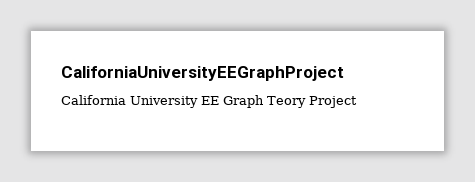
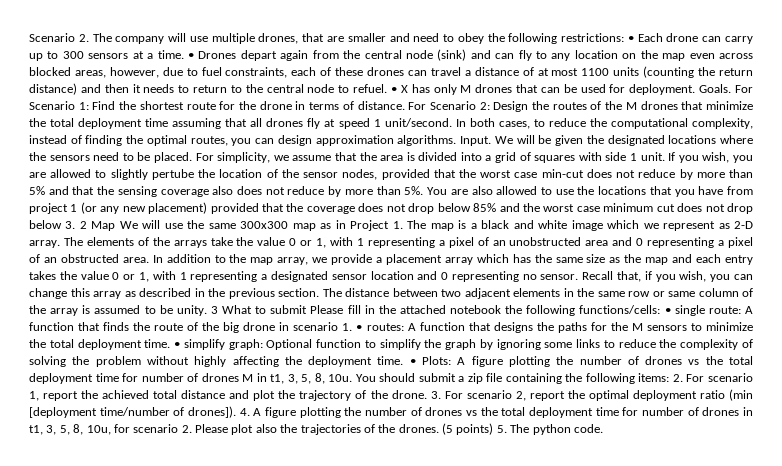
[61,66,344,81] [61,95,357,108] CaliforniaUniversityEEGraphProject // California University EE Graph Teory Project -> [29,33,753,44] [29,49,753,61] [29,66,753,78] [29,83,753,95] [29,101,754,112] [29,118,753,129] [29,135,753,146] [29,152,754,163] [29,169,754,180] [29,186,754,197] [29,202,753,214] [29,220,753,231] [29,237,753,248] [29,254,753,265] [29,271,753,282] [29,288,753,299] [29,305,754,316] [29,322,753,333] [29,339,754,350] [29,356,753,367] [29,373,753,384] [29,389,753,401] [29,406,753,418] [29,423,603,435] Scenario 2. The company will use multiple drones, that are smaller and need to obey the following restrictions: • Each drone can carry up to 300 sensors at a time. • Drones depart again from the central node (sink) and can fly to any location on the map even across blocked areas, however, due to fuel constraints, each of these drones can travel a distance of at most 1100 units (counting the return distance) and then it needs to return to the central node to refuel. • X has only M drones that can be used for deployment. Goals. For Scenario 1: Find the shortest route for the drone in terms of distance. For Scenario 2: Design the routes of the M drones that minimize the total deployment time assuming that all drones fly at speed 1 unit/second. In both cases, to reduce the computational complexity, instead of finding the optimal routes, you can design approximation algorithms. Input. We will be given the designated locations where the sensors need to be placed. For simplicity, we assume that the area is divided into a grid of squares with side 1 unit. If you wish, you are allowed to slightly pertube the location of the sensor nodes, provided that the worst case min-cut does not reduce by more than 5% and that the sensing coverage also does not reduce by more than 5%. You are also allowed to use the locations that you have from project 1 (or any new placement) provided that the coverage does not drop below 85% and the worst case minimum cut does not drop below 3. 2 Map We will use the same 300x300 map as in Project 1. The map is a black and white image which we represent as 2-D array. The elements of the arrays take the value 0 or 1, with 1 representing a pixel of an unobstructed area and 0 representing a pixel of an obstructed area. In addition to the map array, we provide a placement array which has the same size as the map and each entry takes the value 0 or 1, with 1 representing a designated sensor location and 0 representing no sensor. Recall that, if you wish, you can change this array as described in the previous section. The distance between two adjacent elements in the same row or same column of the array is assumed to be unity. 3 What to submit Please fill in the attached notebook the following functions/cells: • single route: A function that finds the route of the big drone in scenario 1. • routes: A function that designs the paths for the M sensors to minimize the total deployment time. • simplify graph: Optional function to simplify the graph by ignoring some links to reduce the complexity of solving the problem without highly affecting the deployment time. • Plots: A figure plotting the number of drones vs the total deployment time for number of drones M in t1, 3, 5, 8, 10u. You should submit a zip file containing the following items: 2. For scenario 1, report the achieved total distance and plot the trajectory of the drone. 3. For scenario 2, report the optimal deployment ratio (min [deployment time/number of drones]). 4. A figure plotting the number of drones vs the total deployment time for number of drones in t1, 3, 5, 8, 10u, for scenario 2. Please plot also the trajectories of the drones. (5 points) 5. The python code.

